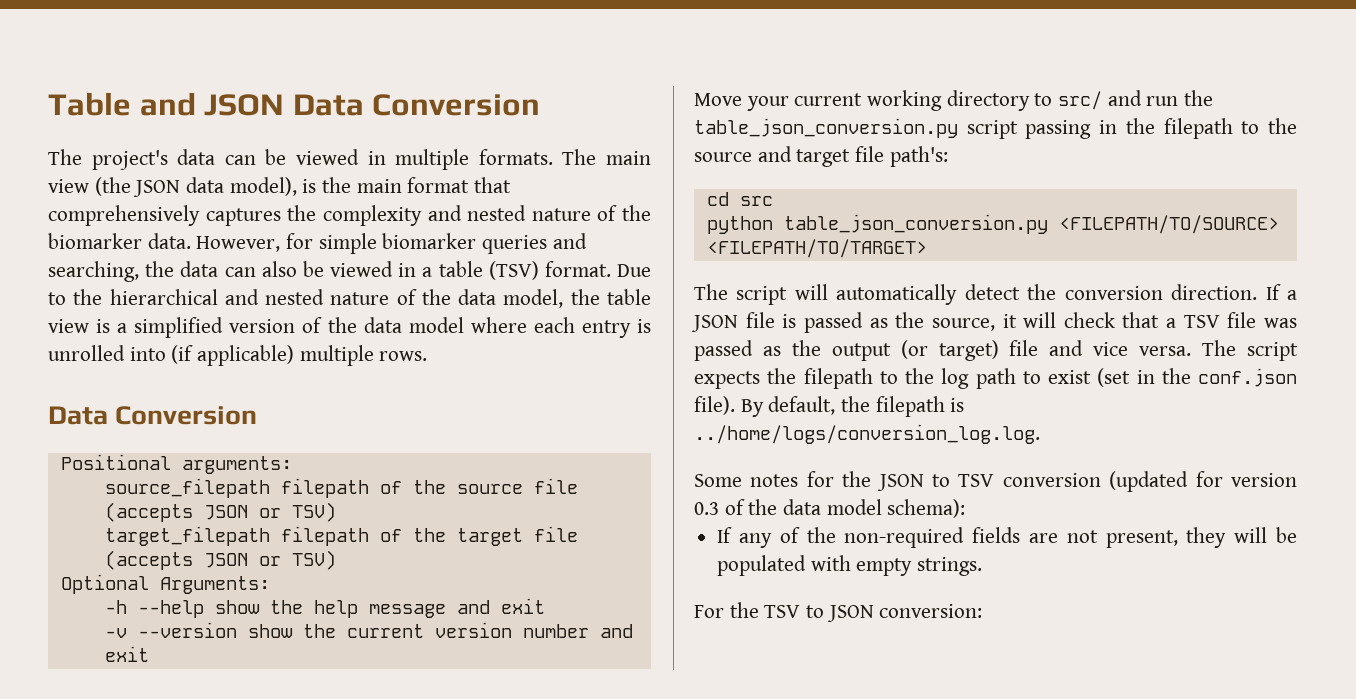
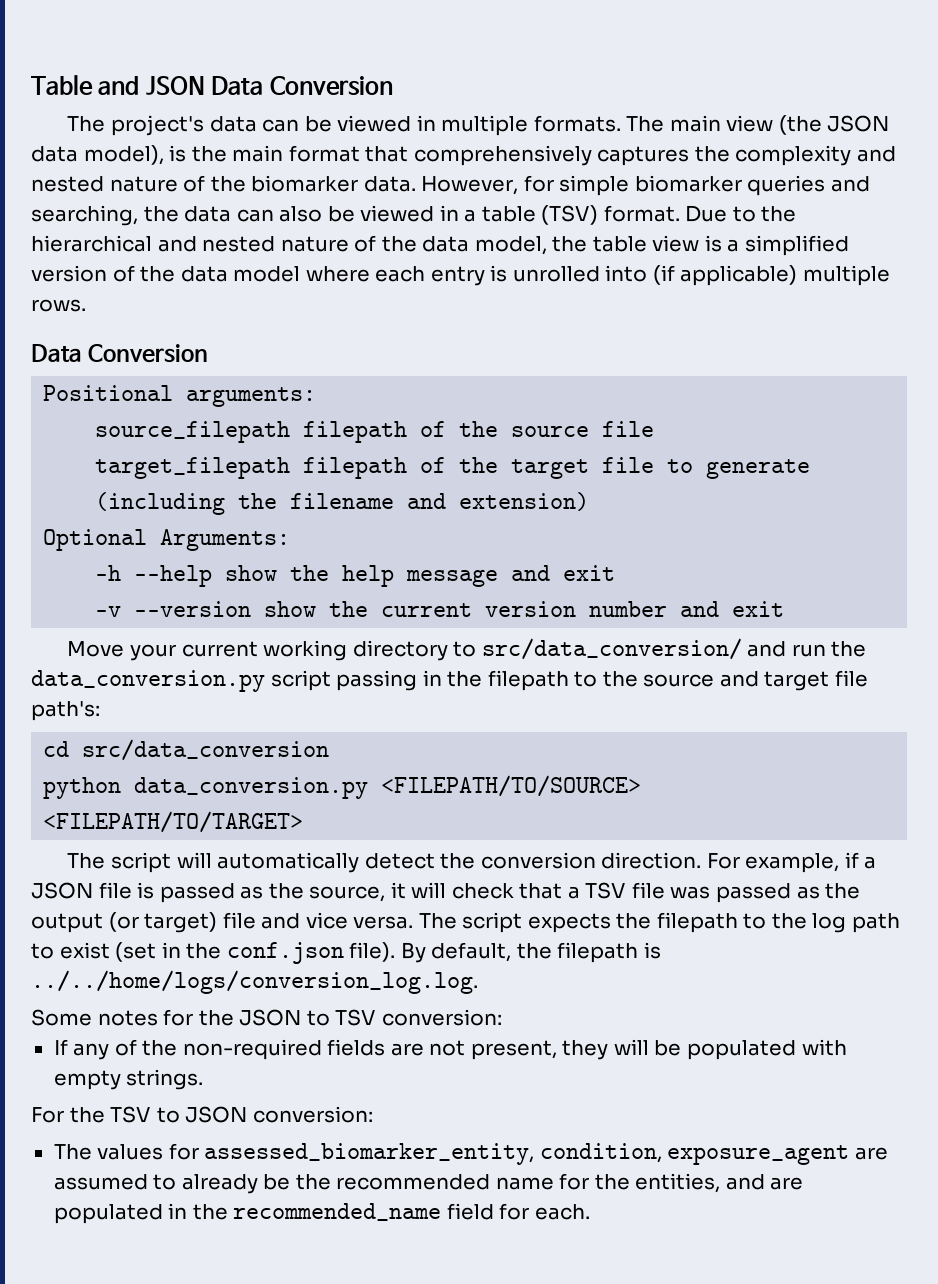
[104,502,336,522] (accepts JSON or TSV) -> (655, 429) none
[104,550,336,570] (accepts JSON or TSV) -> [667,459,811,479] [95,492,590,515] to generate (including the filename and extension)
[1058,91,1103,110] src/ -> [481,638,742,660] src/data_conversion/
[694,118,958,138] table_json_conversion.py -> [31,670,265,692] data_conversion.py
[739,196,773,206] src -> [82,739,330,761] src/data_conversion
[783,214,1048,234] table_json_conversion.py -> [134,777,369,799] data_conversion.py
[1265,284,1281,300] If -> [706,852,859,873] For example, if
[694,424,1040,444] ../home/logs/conversion_log.log. -> [31,970,478,994] ../../home/logs/conversion_log.log.
[1002,471,1297,492] [694,499,966,518] conversion (updated for version 0.3 of the data model schema): -> [381,1009,502,1026] conversion:
(983, 611) none -> [53,1143,888,1165] [53,1173,804,1194] [53,1203,590,1224] // The values for assessed_biomarker_entity, condition, exposure_agent are assumed to already be the recommended name for the entities, and are populated in the recommended_name field for each.

